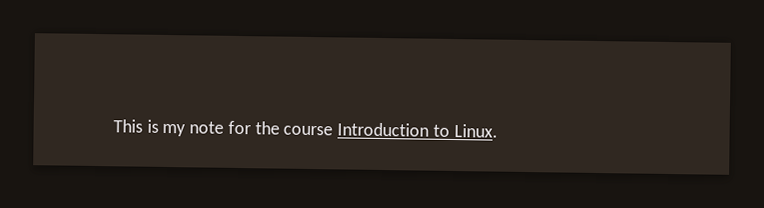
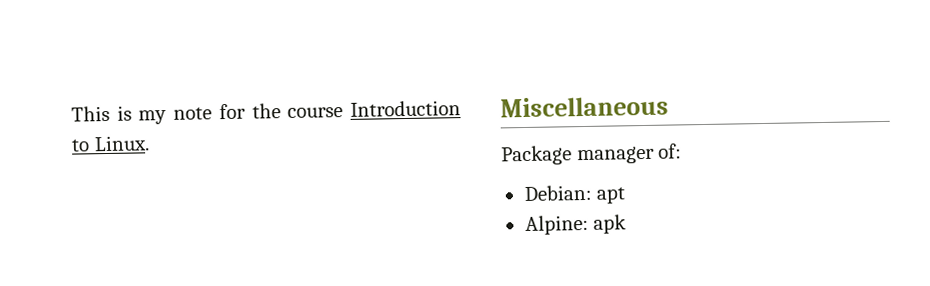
(498, 131) none -> [500,95,669,118] [501,143,683,166] [523,184,627,204] [524,214,628,236] // Miscellaneous // Package manager of: // Debian: apt // Alpine: apk

